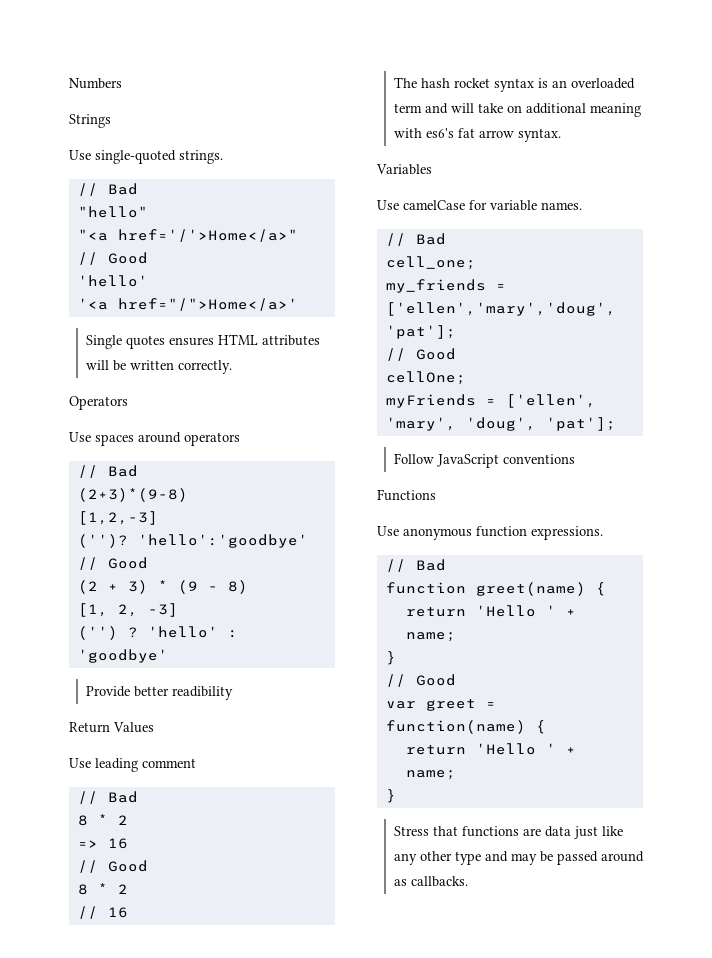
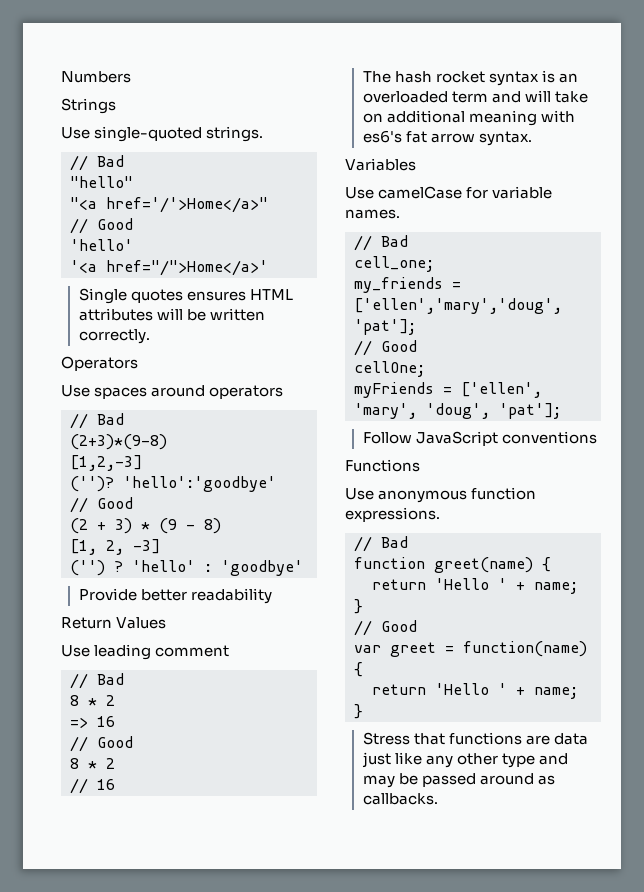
[171,686,233,700] readibility -> [190,588,272,604] readability

